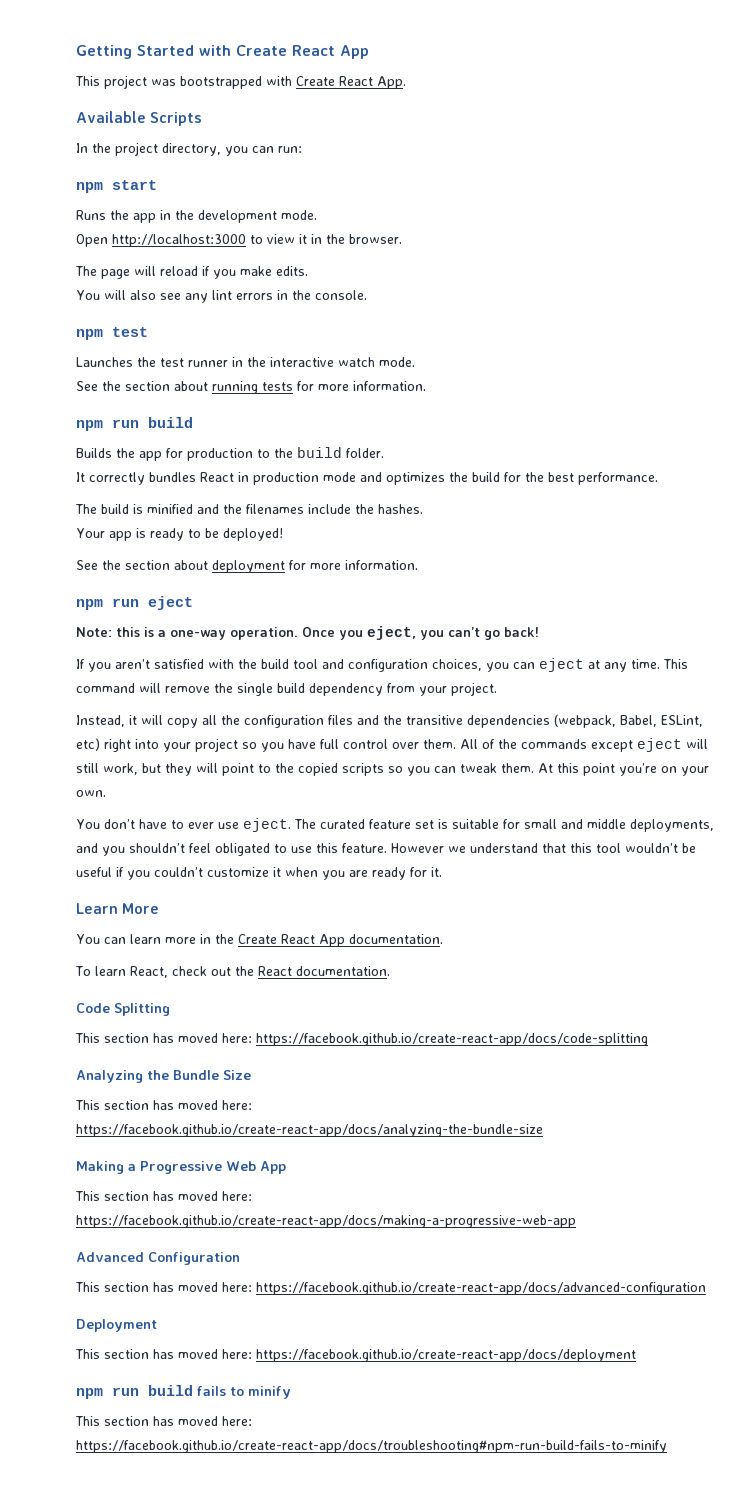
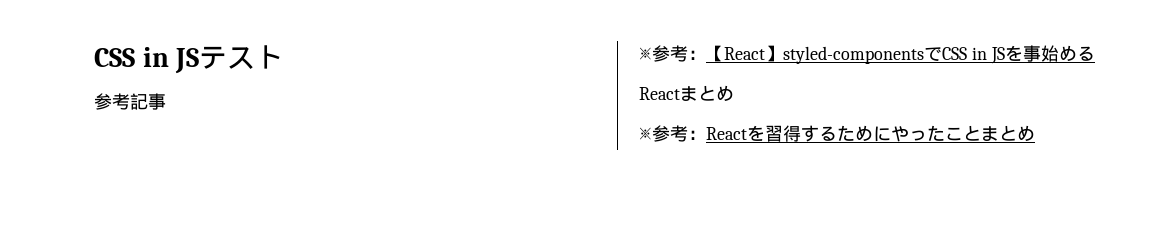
[76,45,369,59] [75,75,406,89] [76,111,203,126] [76,142,302,156] [76,180,157,193] [76,210,317,223] [76,234,402,247] [75,266,308,279] [76,290,367,303] [76,327,148,340] [76,357,415,367] [76,381,426,394] [76,417,193,431] [76,447,384,461] [76,472,658,485] [75,504,423,514] [76,528,283,541] [76,560,418,573] [76,596,193,610] [76,626,539,640] [76,658,688,672] [76,682,497,696] [76,714,703,728] [76,738,708,752] [76,763,709,776] [76,790,106,797] [76,818,714,832] [76,843,696,856] [76,867,442,880] [76,903,160,914] [76,934,443,947] [75,966,390,978] [76,1003,170,1016] [75,1033,648,1046] [76,1070,251,1083] [75,1100,252,1110] [76,1124,543,1137] [76,1161,286,1174] [75,1191,252,1201] [76,1215,576,1228] [76,1252,240,1265] [75,1282,706,1295] [76,1319,157,1332] [75,1349,636,1362] [76,1385,291,1399] [75,1416,252,1426] [76,1440,667,1453] Getting Started with Create React App // This project was bootstrapped with Create React App. // Available Scripts // In the project directory, you can run: // npm start // Runs the app in the development mode. // Open http://localhost:3000 to view it in the browser. // The page will reload if you make edits. // You will also see any lint errors in the console. // npm test // Launches the test runner in the interactive watch mode. // See the section about running tests for more information. // npm run build // Builds the app for production to the build folder. // It correctly bundles React in production mode and optimizes the build for the best performance. // The build is minified and the filenames include the hashes. // Your app is ready to be deployed! // See the section about deployment for more information. // npm run eject // Note: this is a one-way operation. Once you eject, you can’t go back! // If you aren’t satisfied with the build tool and configuration choices, you can eject at any time. This command will remove the single build dependency from your project. // Instead, it will copy all the configuration files and the transitive dependencies (webpack, Babel, ESLint, etc) right into your project so you have full control over them. All of the commands except eject will still work, but they will point to the copied scripts so you can tweak them. At this point you’re on your own. // You don’t have to ever use eject. The curated feature set is suitable for small and middle deployments, and you shouldn’t feel obligated to use this feature. However we understand that this tool wouldn’t be useful if you couldn’t customize it when you are ready for it. // Learn More // You can learn more in the Create React App documentation. // To learn React, check out the React documentation. // Code Splitting // This section has moved here: https://facebook.github.io/create-react-app/docs/code-splitting // Analyzing the Bundle Size // This section has moved here: https://facebook.github.io/create-react-app/docs/analyzing-the-bundle-size // Making a Progressive Web App // This section has moved here: https://facebook.github.io/create-react-app/docs/making-a-progressive-web-app // Advanced Configuration // This section has moved here: https://facebook.github.io/create-react-app/docs/advanced-configuration // Deployment // This section has moved here: https://facebook.github.io/create-react-app/docs/deployment // npm run build fails to minify // This section has moved here: https://facebook.github.io/create-react-app/docs/troubleshooting#npm-run-build-fails-to-minify -> [94,45,284,74] [94,93,166,110] [639,45,1095,64] [639,85,734,101] [639,125,1035,142] CSS in JSテスト // 参考記事 // ※参考：【React】styled-componentsでCSS in JSを事始める // Reactまとめ // ※参考：Reactを習得するためにやったことまとめ

